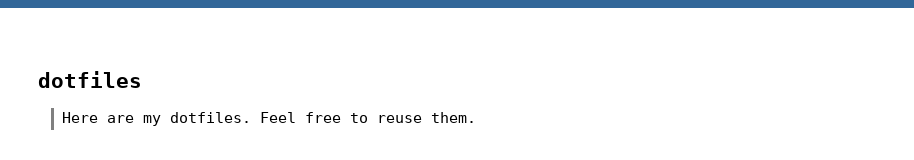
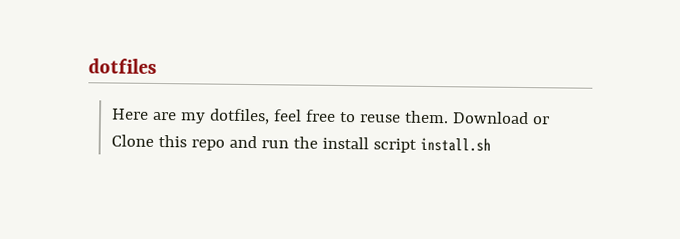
[169,112,296,123] dotfiles. Feel -> [208,108,302,125] dotfiles, feel
(476, 117) none -> [451,111,550,125] [110,134,491,153] Download or Clone this repo and run the install script install.sh

